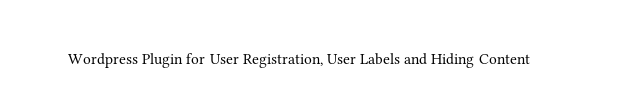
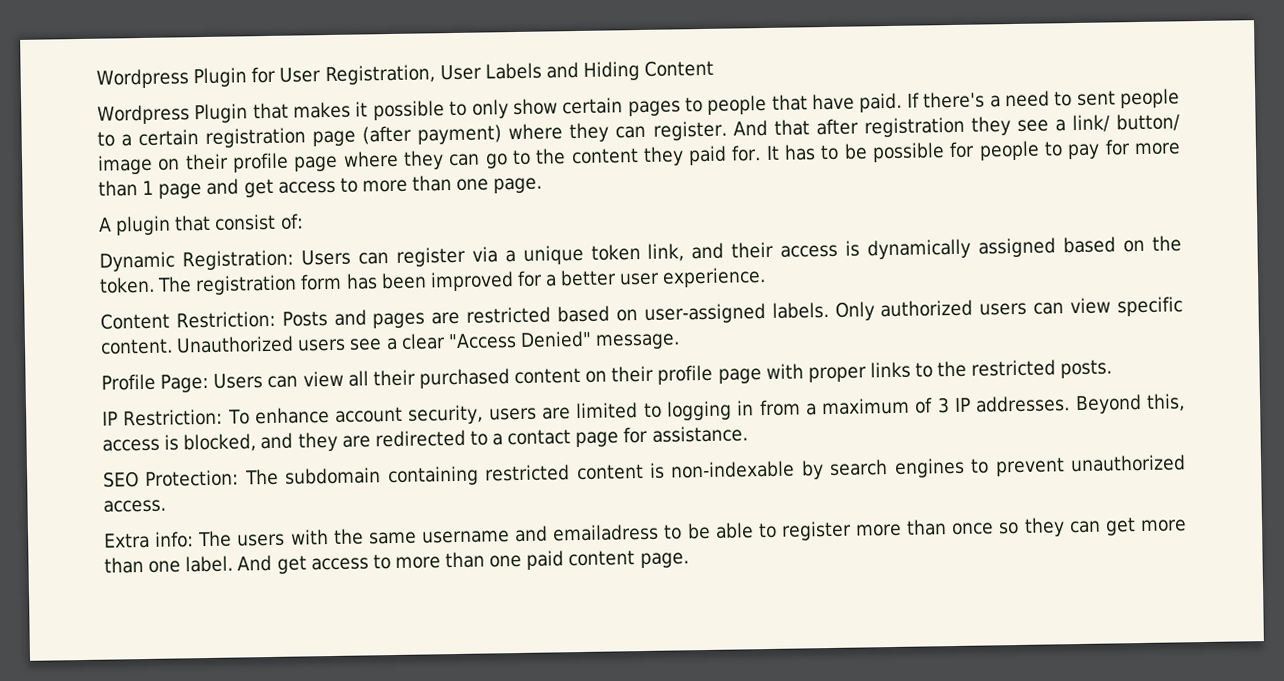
(530, 59) none -> [97,88,1180,125] [97,113,1181,148] [97,139,1181,175] [98,175,543,199] [98,213,304,236] [99,235,1182,272] [99,267,767,296] [100,296,1183,330] [100,330,681,355] [101,359,1113,393] [102,393,1185,427] [102,425,748,453] [103,454,1187,488] [103,499,166,513] [104,517,1187,549] [104,550,689,574] // Wordpress Plugin that makes it possible to only show certain pages to people that have paid. If there's a need to sent people to a certain registration page (after payment) where they can register. And that after registration they see a link/ button/ image on their profile page where they can go to the content they paid for. It has to be possible for people to pay for more than 1 page and get access to more than one page. // A plugin that consist of: // Dynamic Registration: Users can register via a unique token link, and their access is dynamically assigned based on the token. The registration form has been improved for a better user experience. // Content Restriction: Posts and pages are restricted based on user-assigned labels. Only authorized users can view specific content. Unauthorized users see a clear "Access Denied" message. // Profile Page: Users can view all their purchased content on their profile page with proper links to the restricted posts. // IP Restriction: To enhance account security, users are limited to logging in from a maximum of 3 IP addresses. Beyond this, access is blocked, and they are redirected to a contact page for assistance. // SEO Protection: The subdomain containing restricted content is non-indexable by search engines to prevent unauthorized access. // Extra info: The users with the same username and emailadress to be able to register more than once so they can get more than one label. And get access to more than one paid content page.

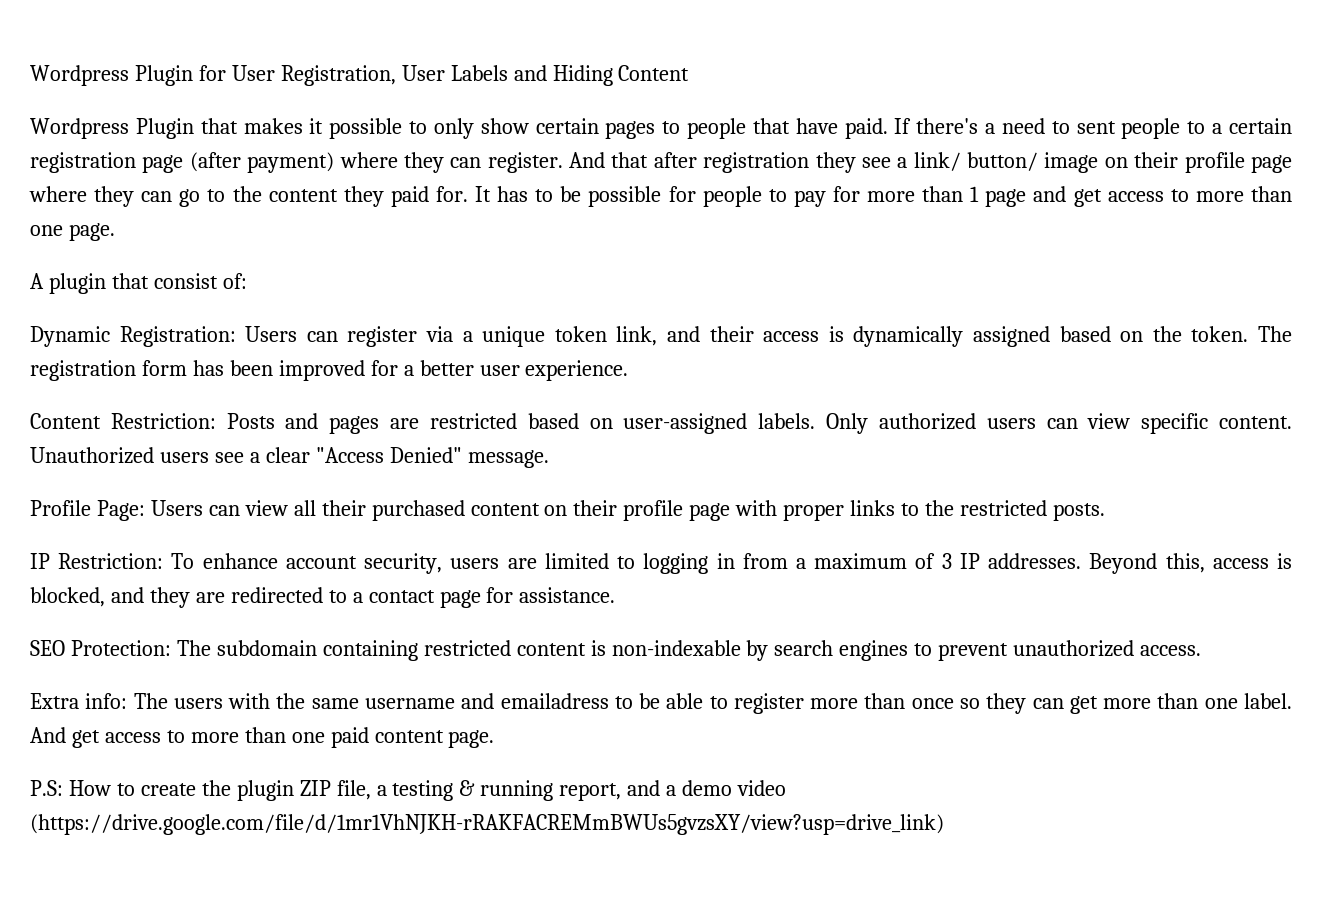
(689, 560) none -> [30,780,787,801] [30,814,944,835] // P.S: How to create the plugin ZIP file, a testing & running report, and a demo video (https://drive.google.com/file/d/1mr1VhNJKH-rRAKFACREMmBWUs5gvzsXY/view?usp=drive_link)

